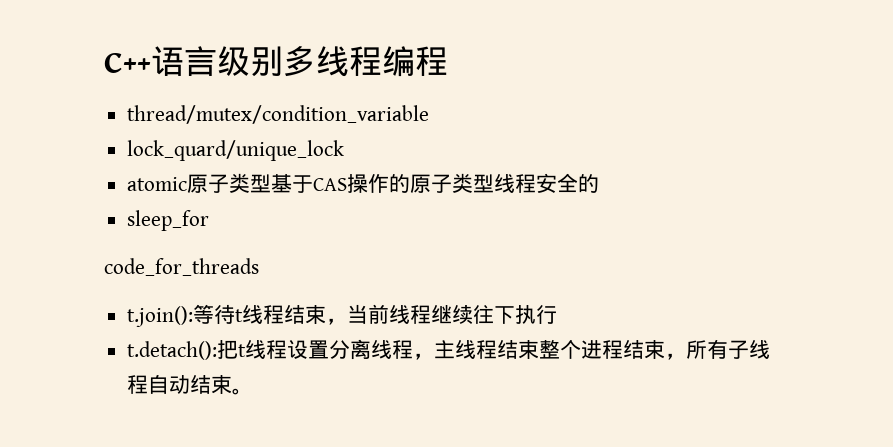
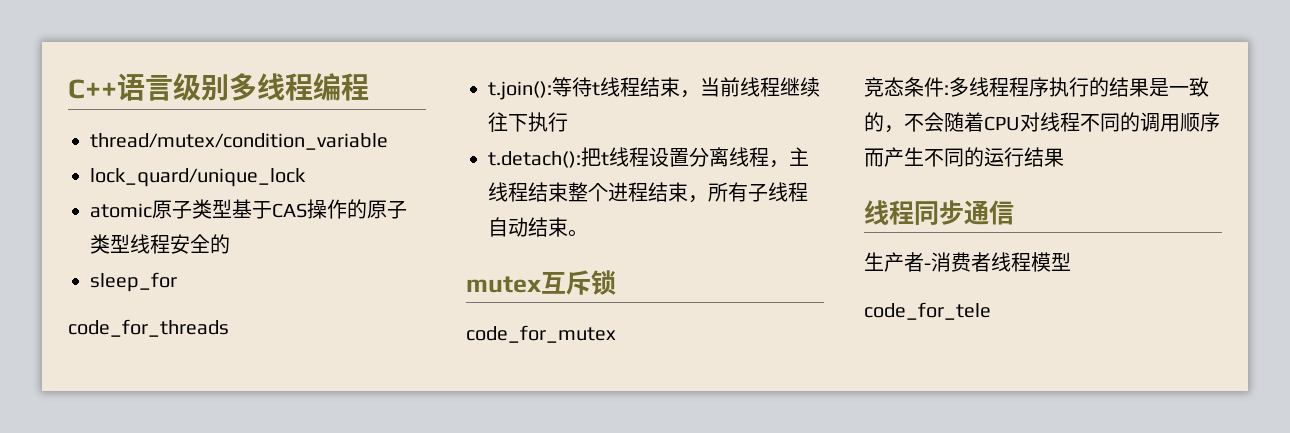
(254, 391) none -> [466,270,616,295] [466,325,616,343] [864,77,1209,97] [864,112,1220,133] [864,147,1064,167] [864,200,1014,225] [864,252,1071,272] [864,302,991,320] // mutex互斥锁 // code_for_mutex // 竞态条件:多线程程序执行的结果是一致的，不会随着CPU对线程不同的调用顺序而产生不同的运行结果 // 线程同步通信 // 生产者-消费者线程模型 // code_for_tele

